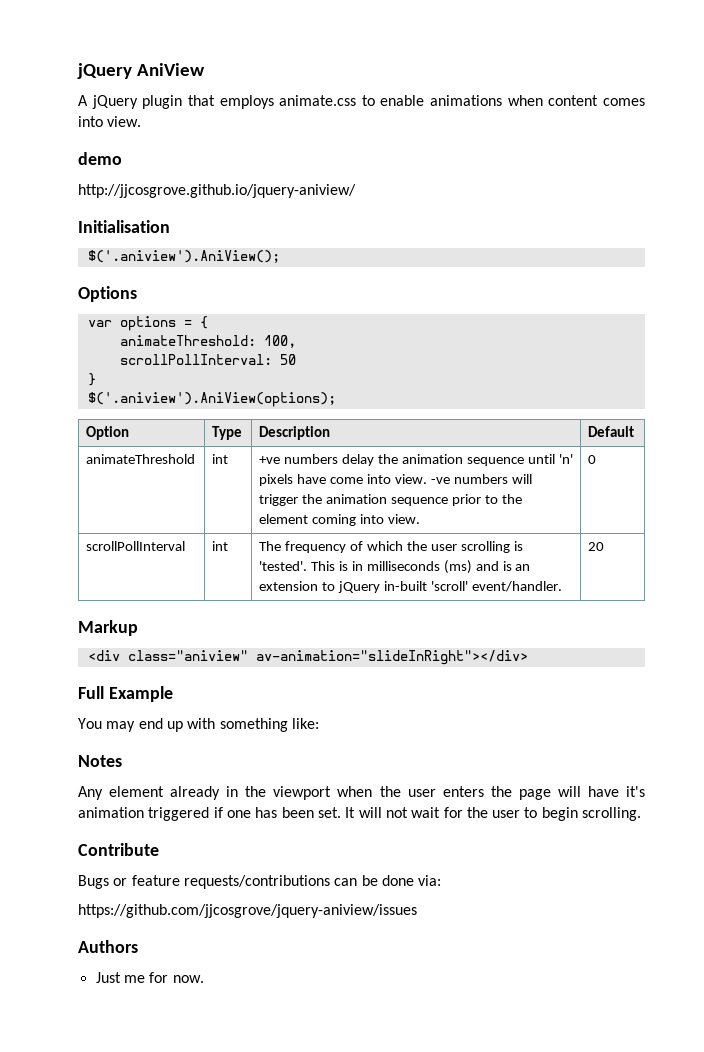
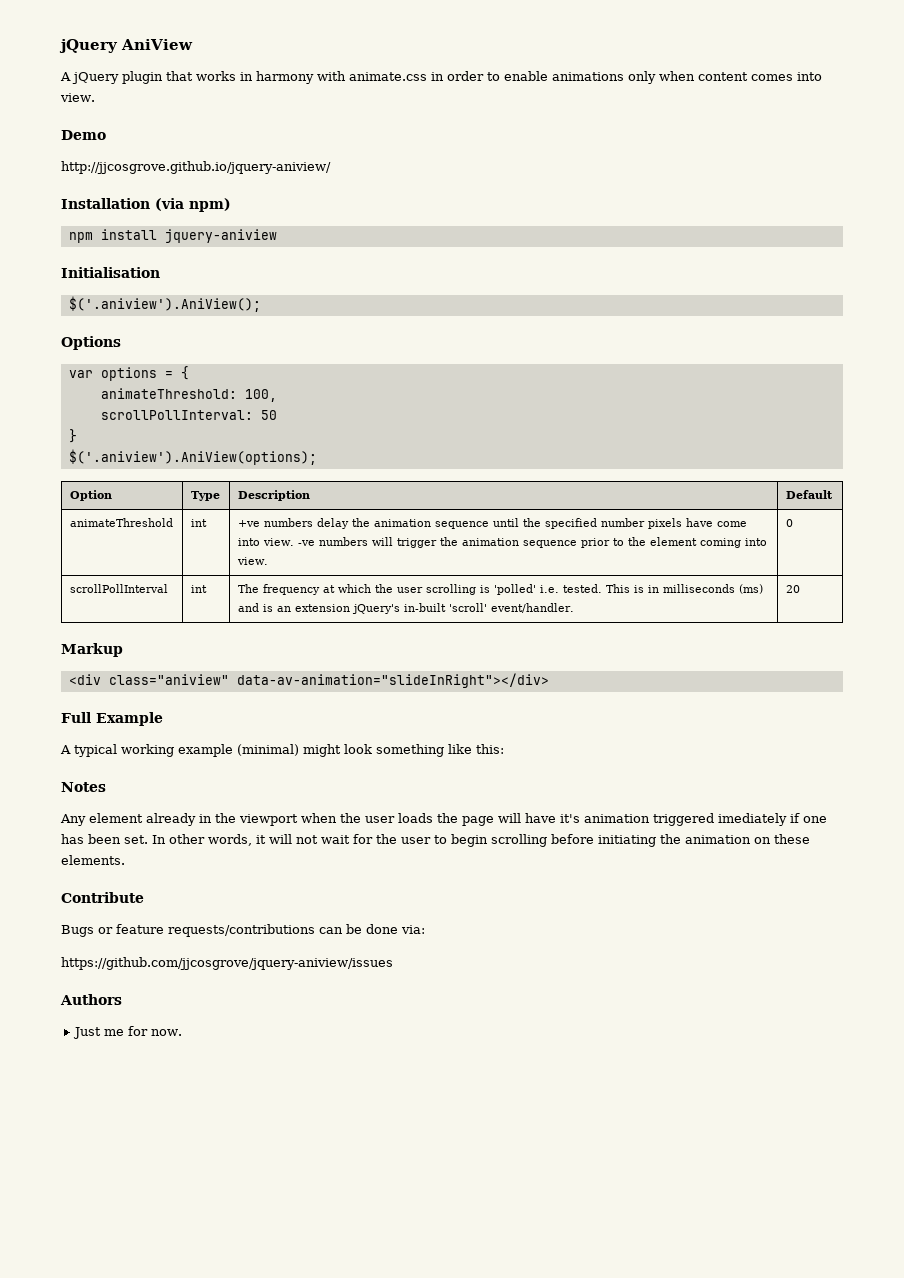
[219,95,357,109] employs animate.css -> [196,71,484,84] works in harmony with animate.css in order
(503, 100) none -> [628,71,656,84] only
[78,152,122,165] demo -> [61,130,106,140] Demo
(356, 191) none -> [61,198,231,212] [68,229,277,243] // Installation (via npm) // npm install jquery-aniview
[558,454,573,464] 'n' -> [522,518,645,529] the specified number
[349,541,363,551] of -> [322,585,335,593] at
[259,561,308,571] 'tested'. -> [493,584,602,595] 'polled' i.e. tested.
[322,581,380,593] to jQuery -> [351,604,400,614] jQuery's
[255,650,528,665] av-animation="slideInRight"></div> -> [236,673,549,688] data-av-animation="slideInRight"></div>
[78,718,319,732] You may end up with something like: -> [60,744,504,757] A typical working example (minimal) might look something like this:
[442,786,484,797] enters -> [398,813,433,823] loads
(210, 814) none -> [718,813,787,826] imediately
[345,807,356,818] It -> [152,834,266,846] In other words, it
[582,807,642,821] scrolling. -> [491,834,810,847] [61,855,125,865] scrolling before initiating the animation on these elements.

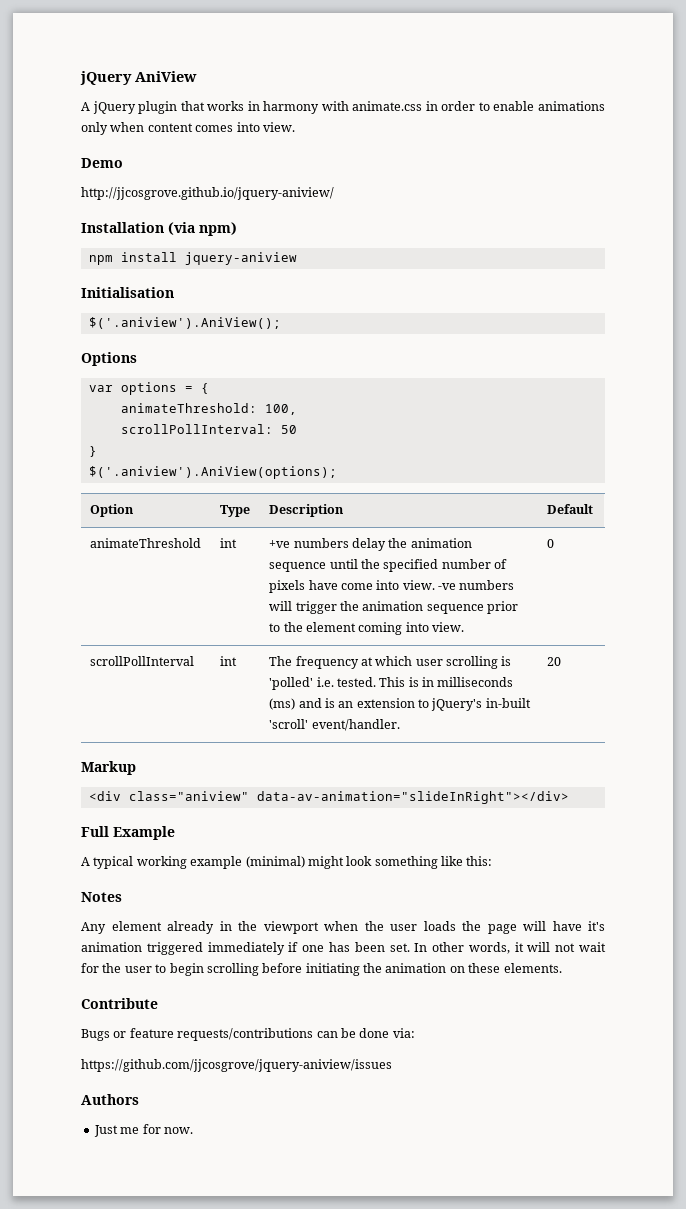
(645, 522) none -> [494,559,508,569] of
[374,584,393,593] the -> (413, 661) none
(350, 608) none -> [418,699,430,708] to
[718,813,787,826] imediately -> [207,942,285,955] immediately

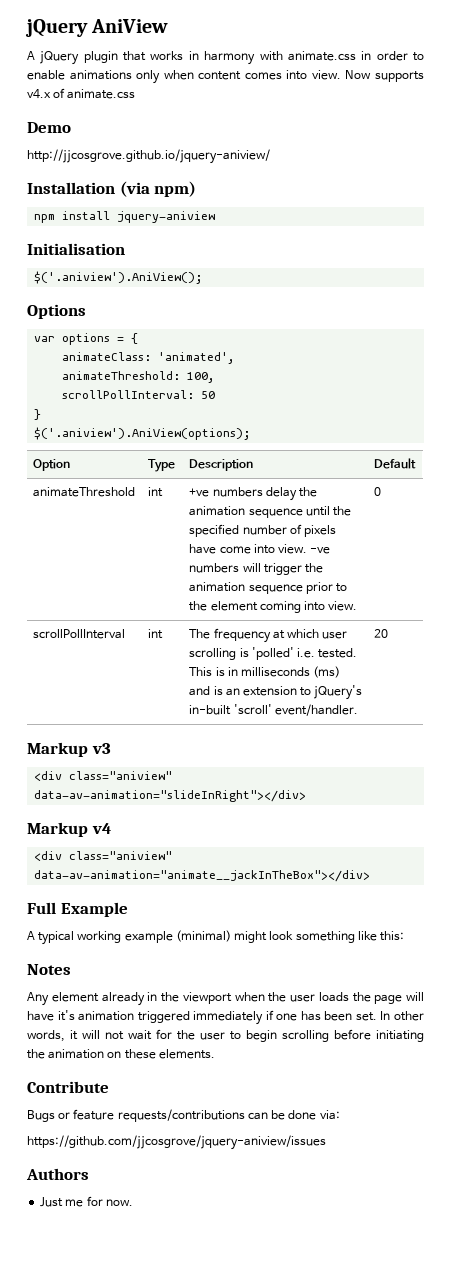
(295, 127) none -> [345,70,424,82] [27,88,136,99] Now supports v4.x of animate.css
(209, 388) none -> [62,352,236,364] // animateClass: 'animated',
(136, 768) none -> [91,743,111,754] v3
(569, 797) none -> [27,822,111,837] [34,851,173,861] [34,870,371,882] // Markup v4 // <div class="aniview" data-av-animation="animate__jackInTheBox"></div>

